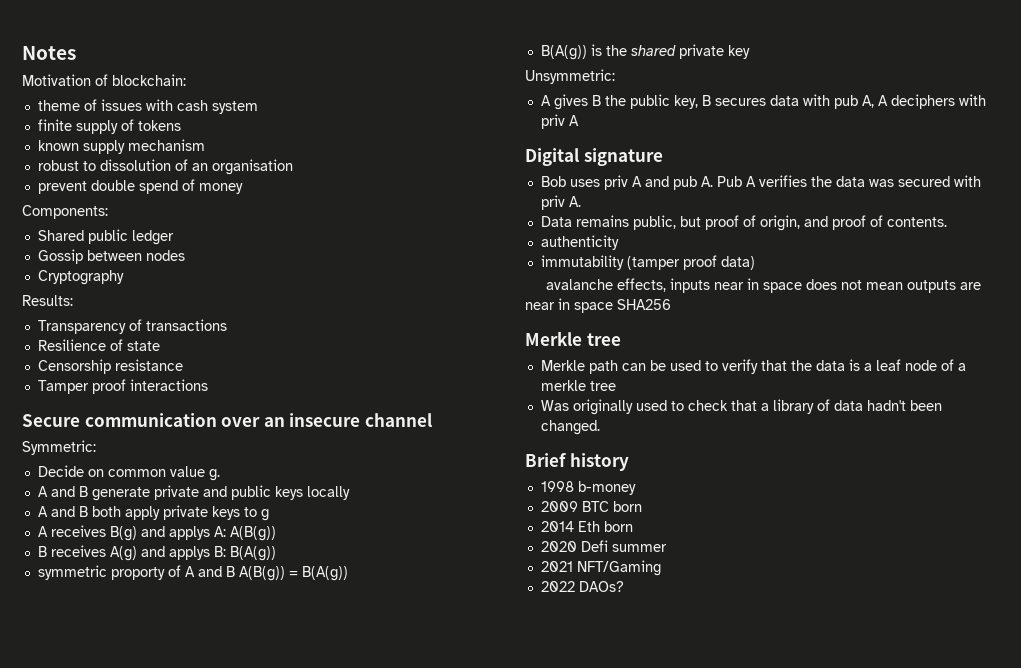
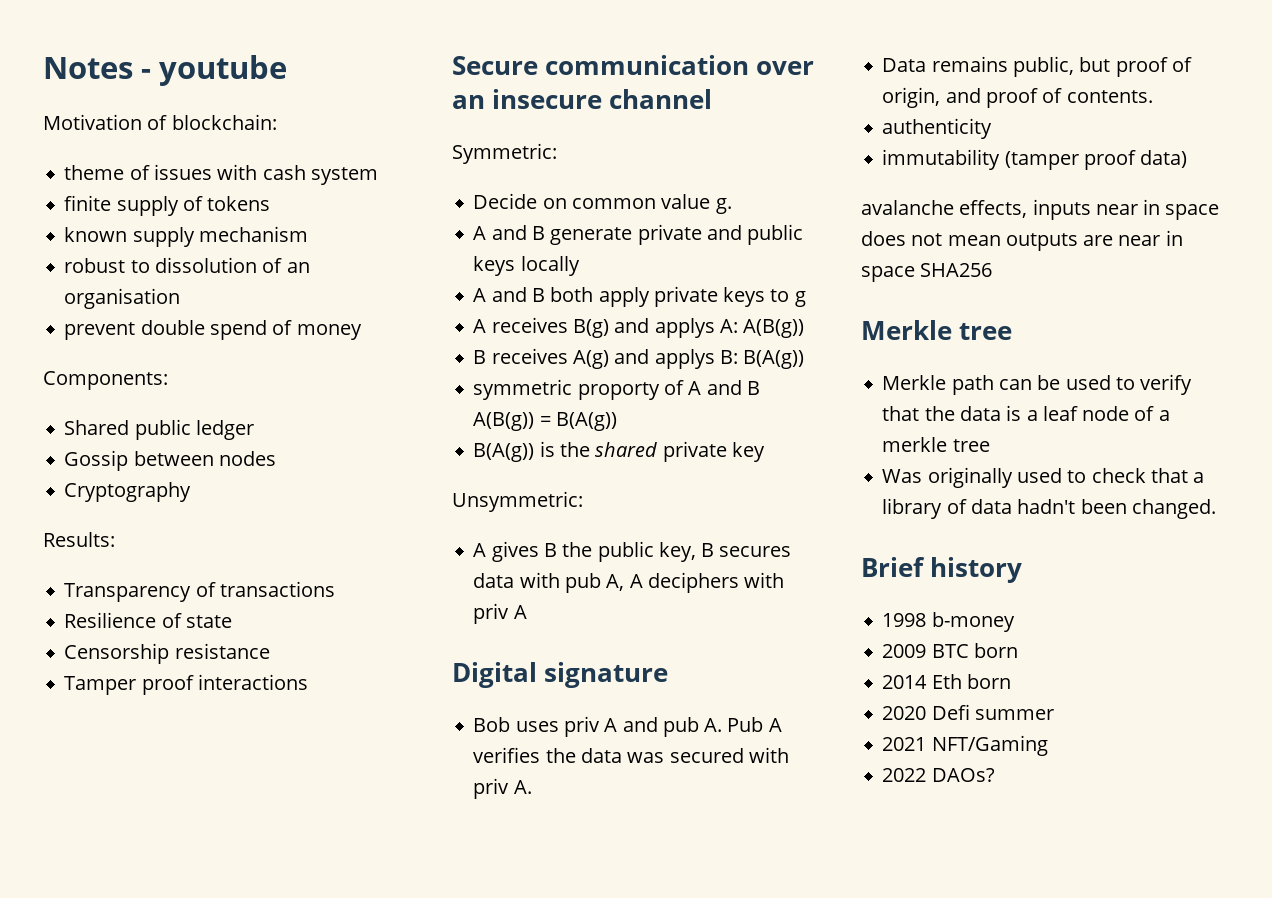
(76, 53) none -> [141,55,288,86] - youtube

